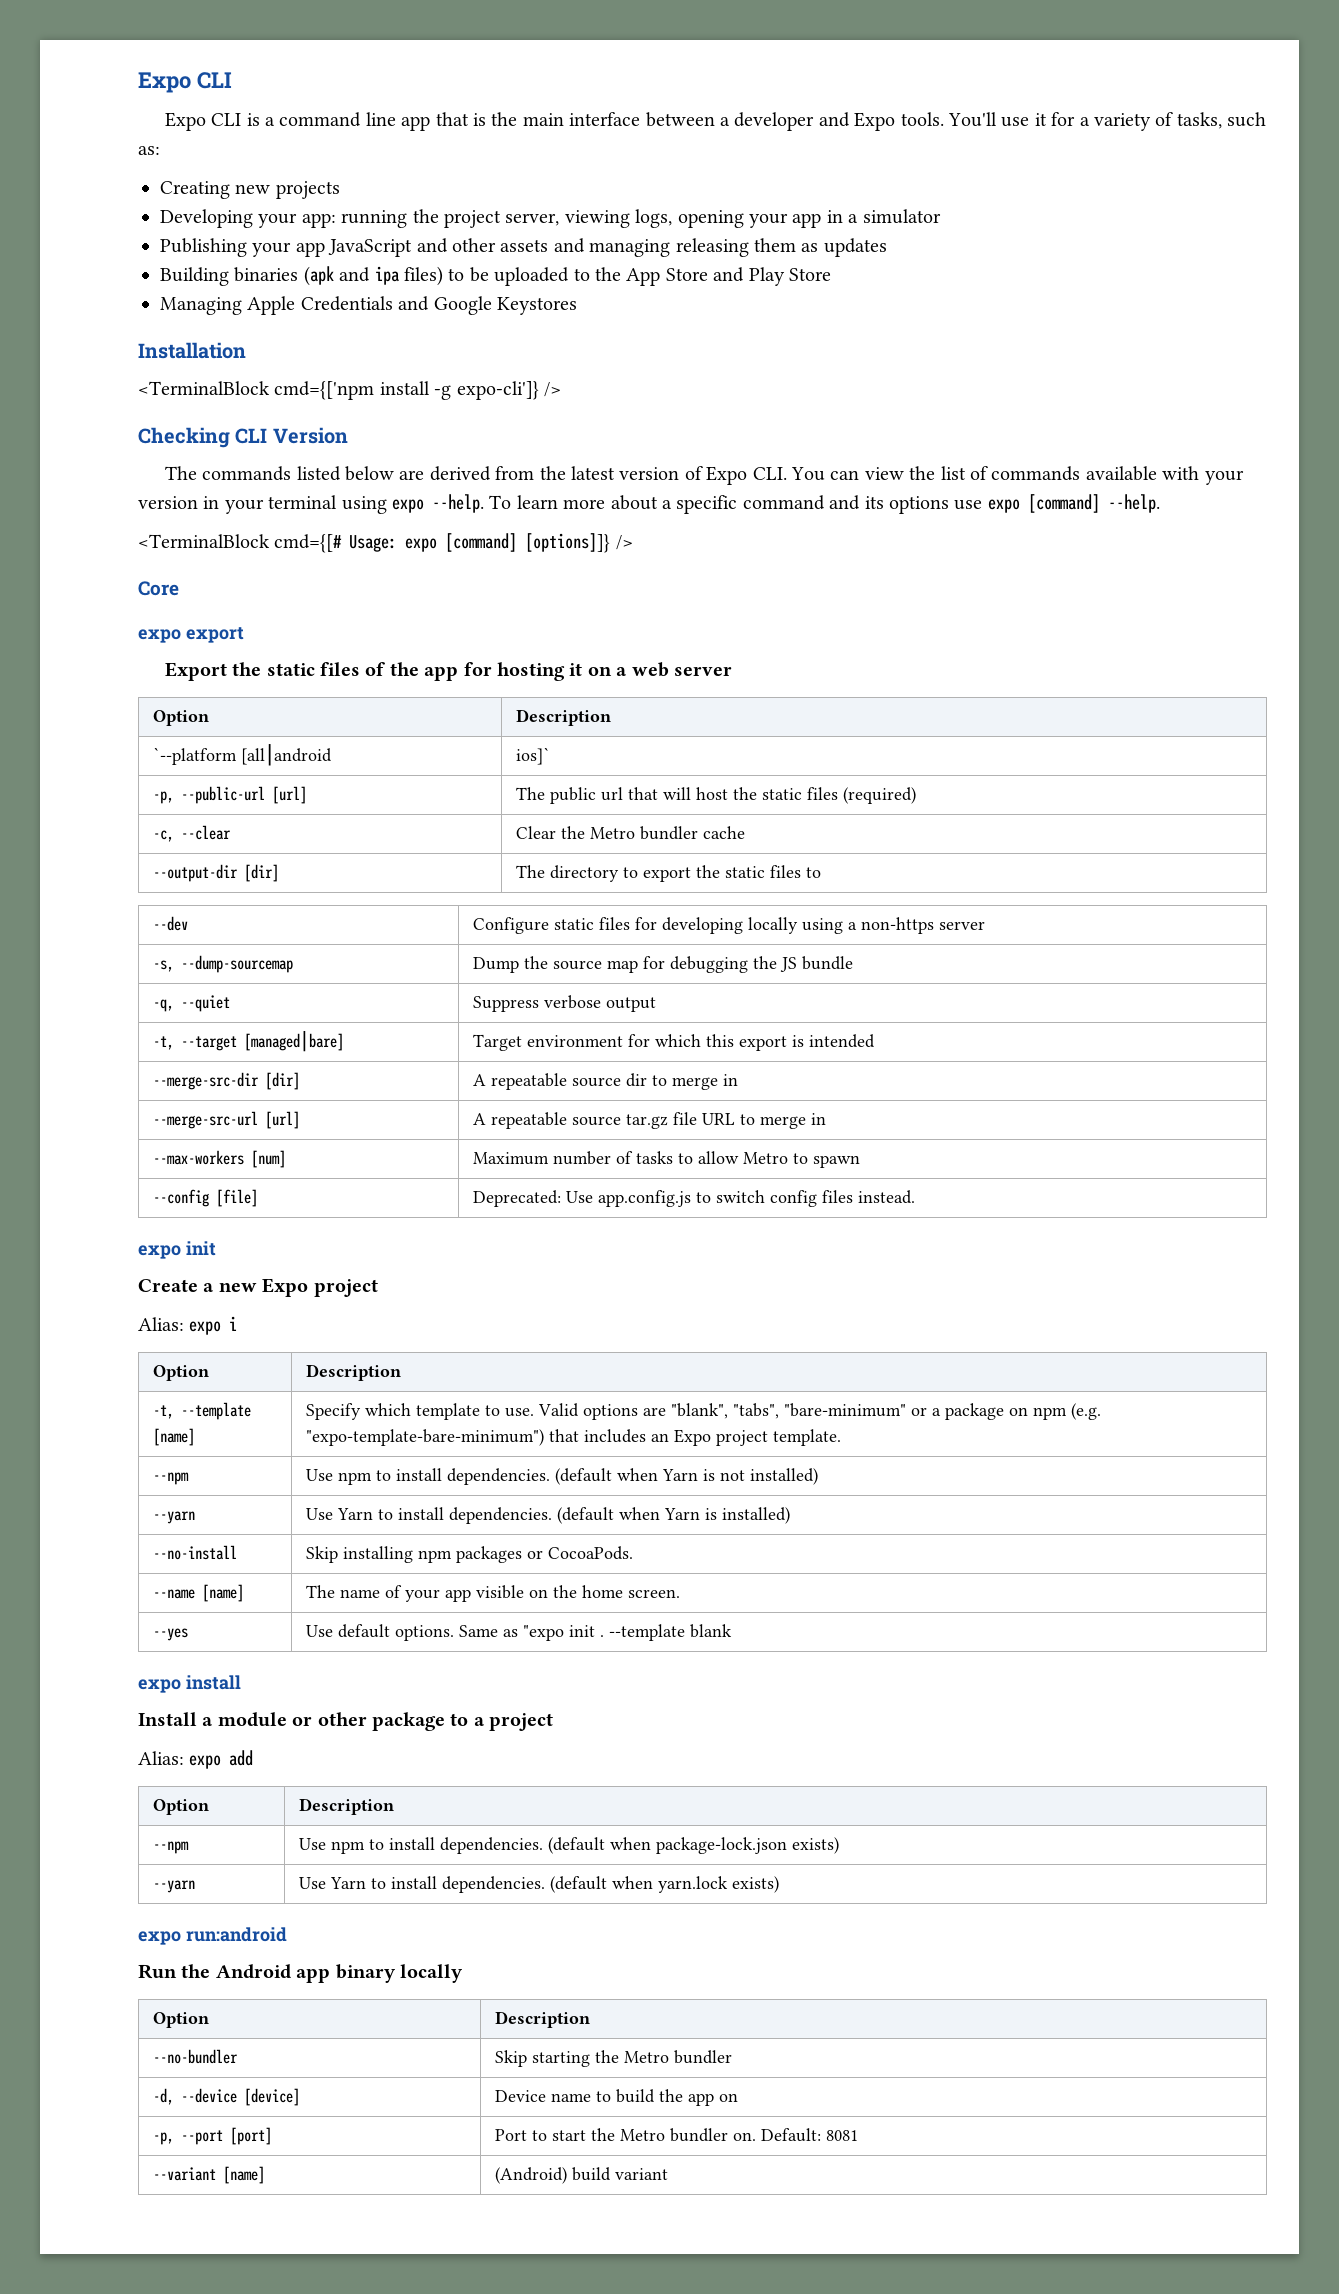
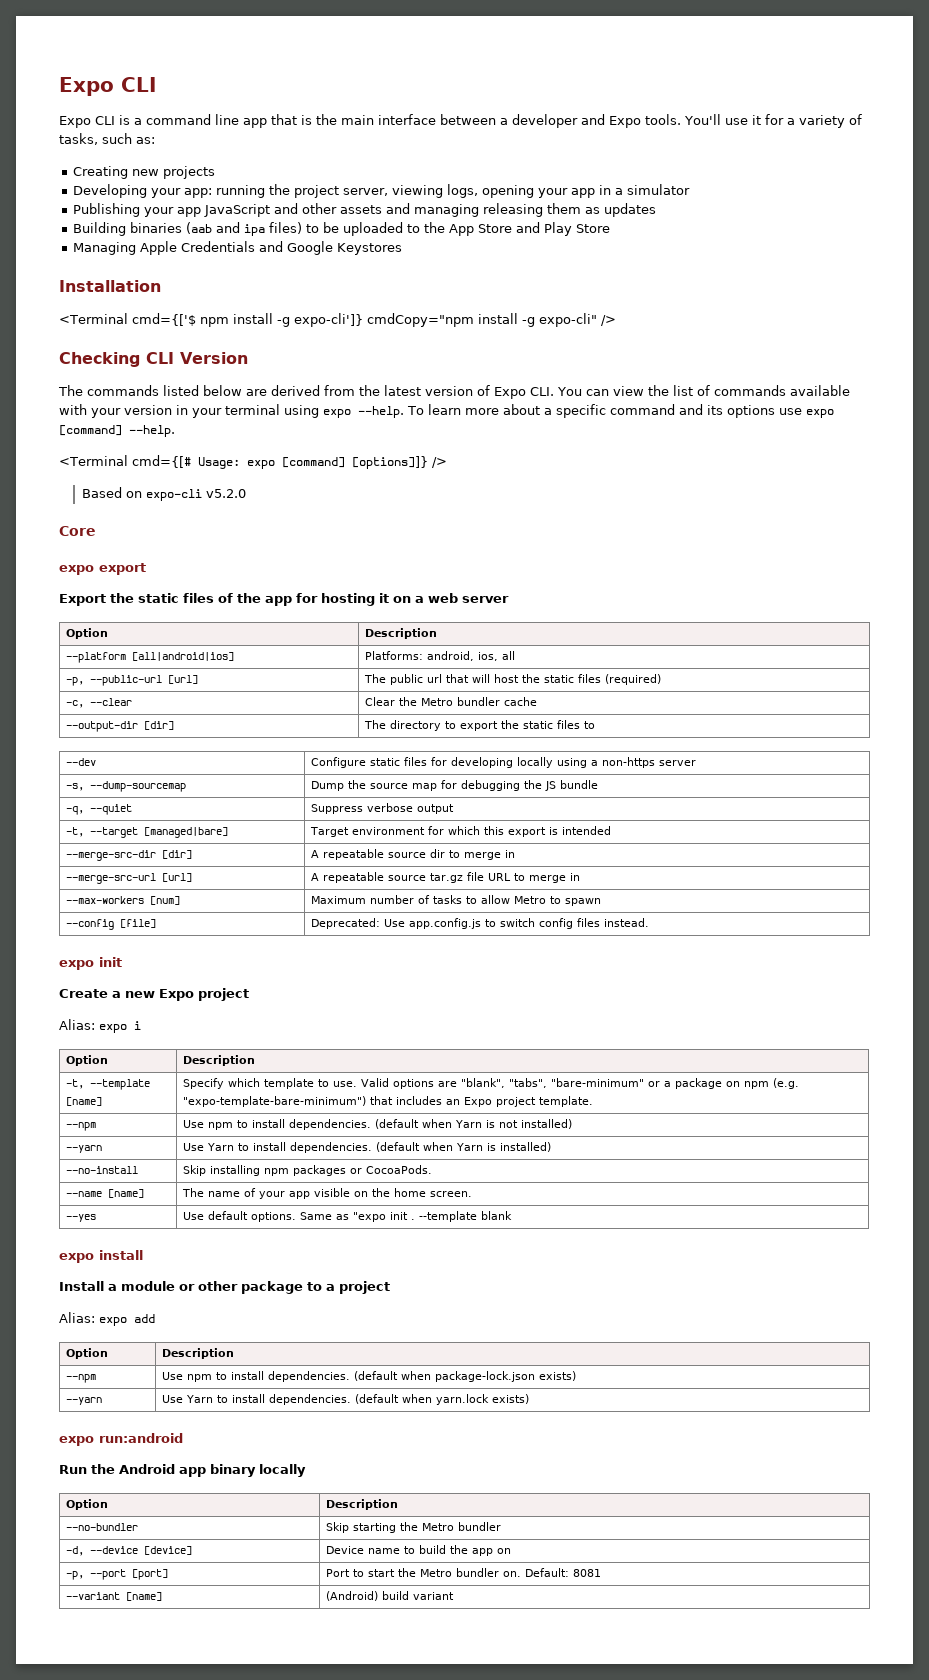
[303,266,334,286] (apk -> [185,222,212,234] (aab
[138,381,539,400] <TerminalBlock cmd={['npm install -g expo-cli']} -> [59,313,597,327] <Terminal cmd={['$ npm install -g expo-cli']} cmdCopy="npm install -g expo-cli"
[138,534,270,548] <TerminalBlock -> [59,455,128,466] <Terminal
(633, 542) none -> [81,487,246,501] // Based on expo-cli v5.2.0
[152,744,332,766] [515,747,550,765] `--platform [all⎮android | ios]` -> [66,652,235,663] [365,651,516,661] --platform [all|android|ios] | Platforms: android, ios, all
[243,1030,344,1052] [managed⎮bare] -> [144,827,229,838] [managed|bare]

